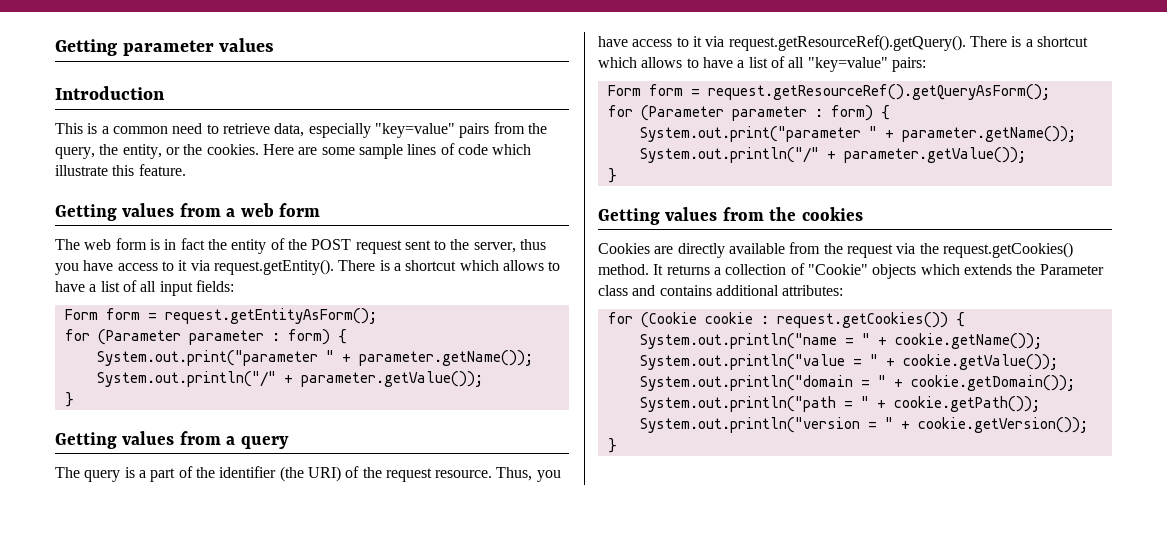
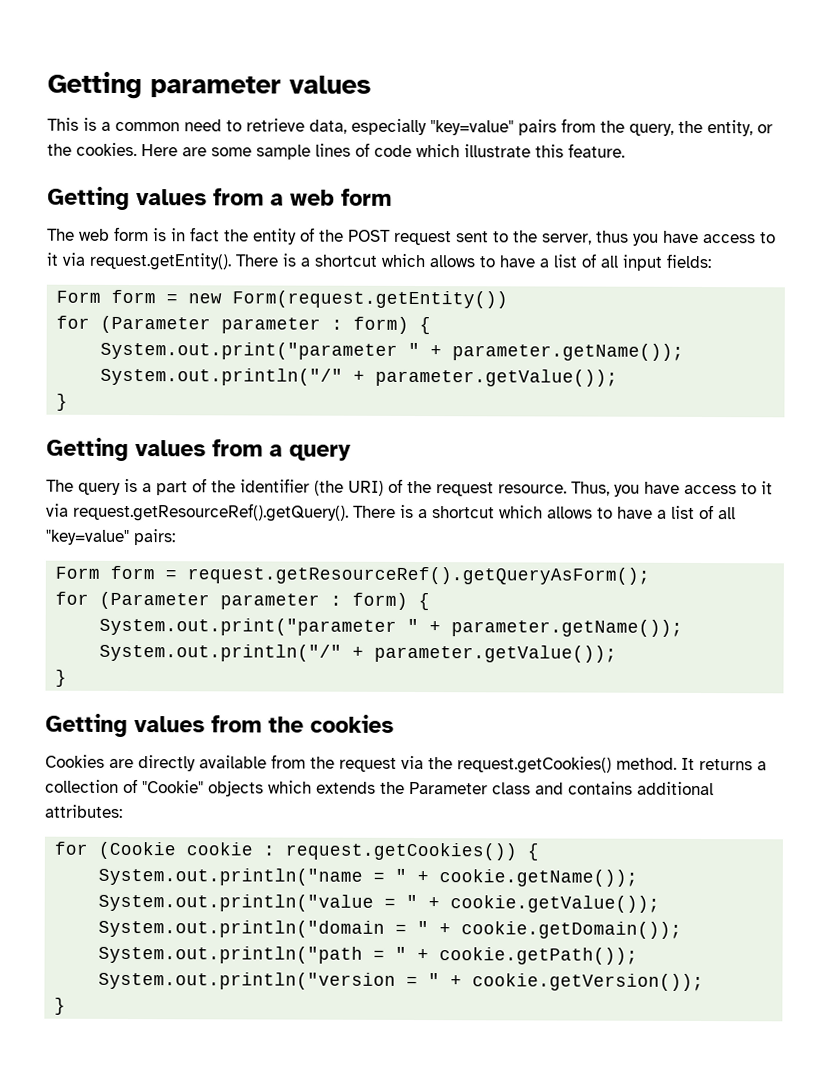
[55,86,165,100] // Introduction -> (371, 84) none
[164,308,377,324] request.getEntityAsForm(); -> [188,290,509,309] new Form(request.getEntity())

